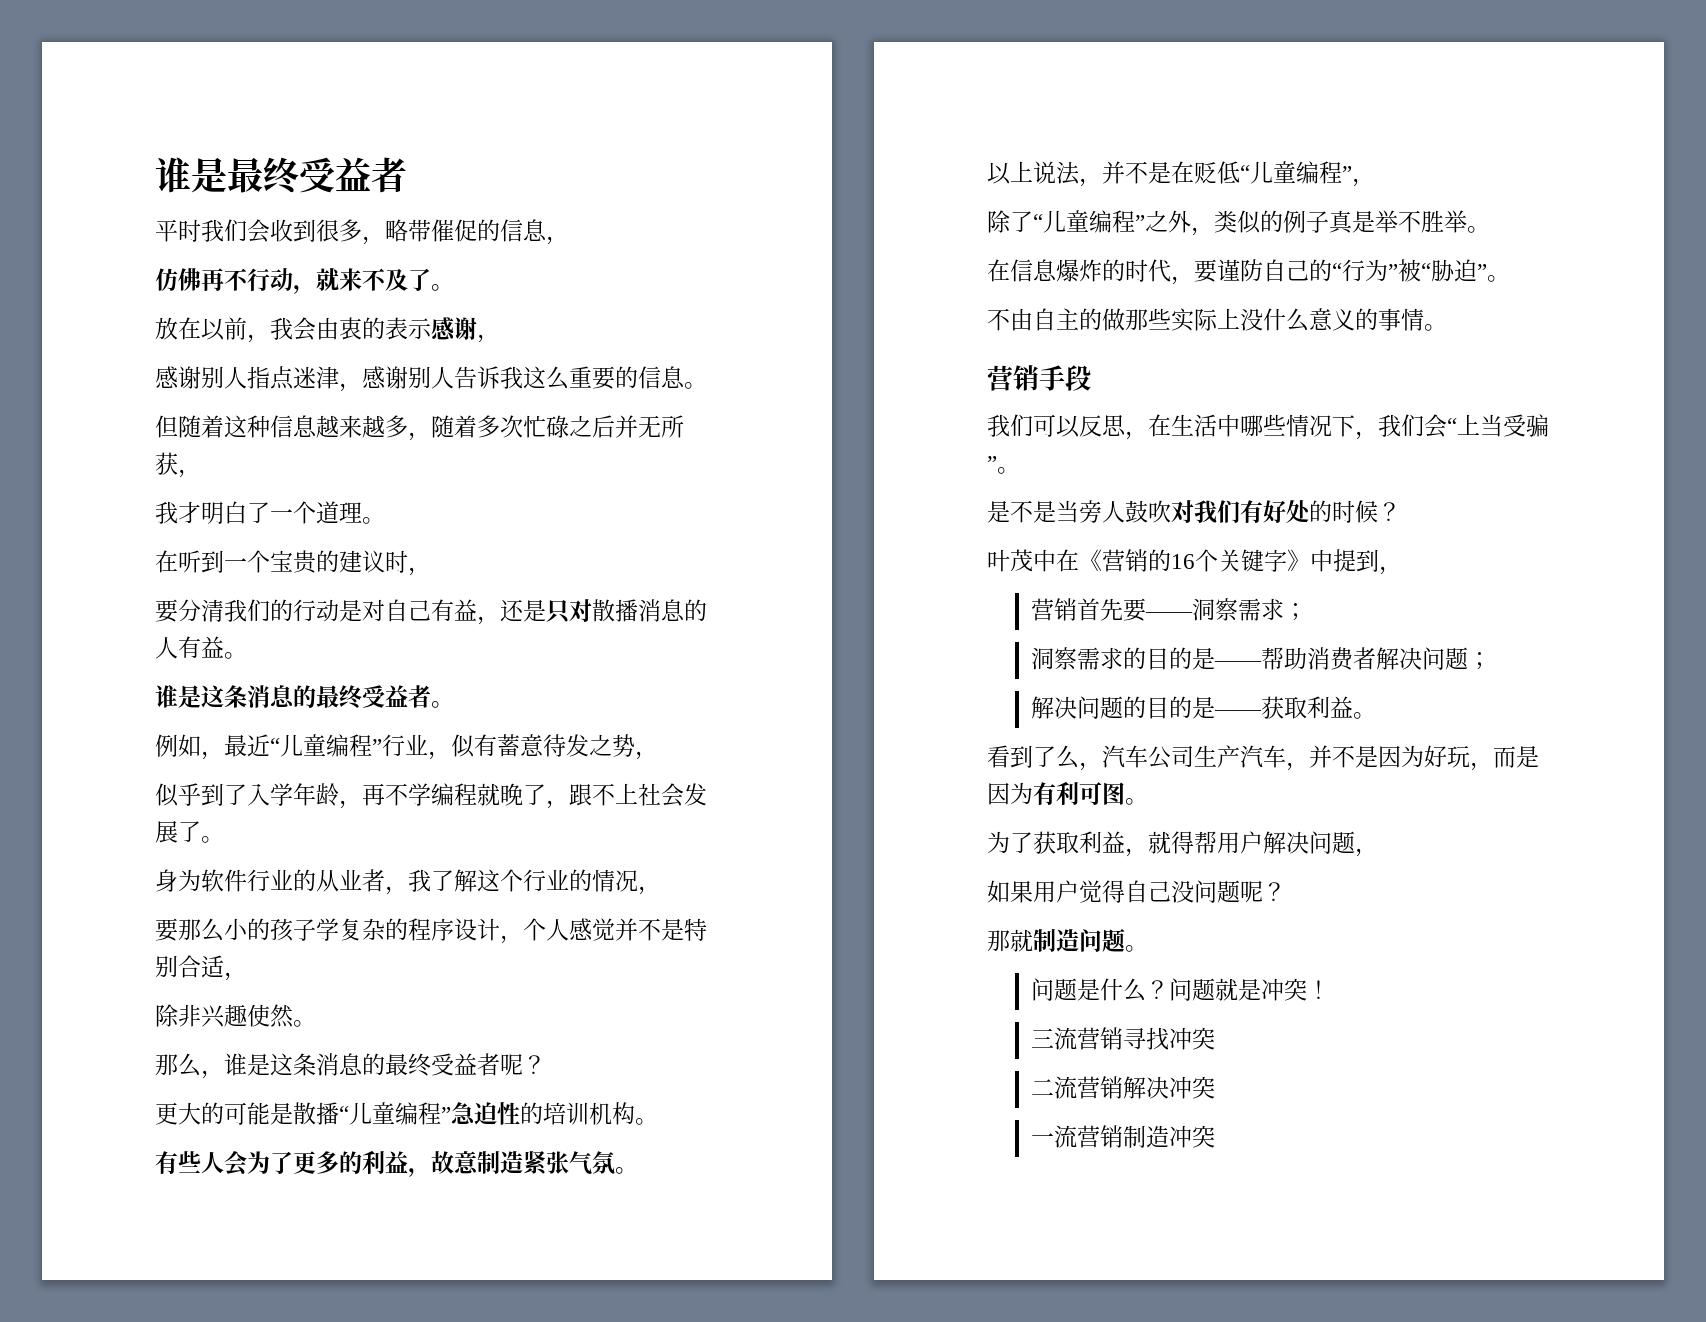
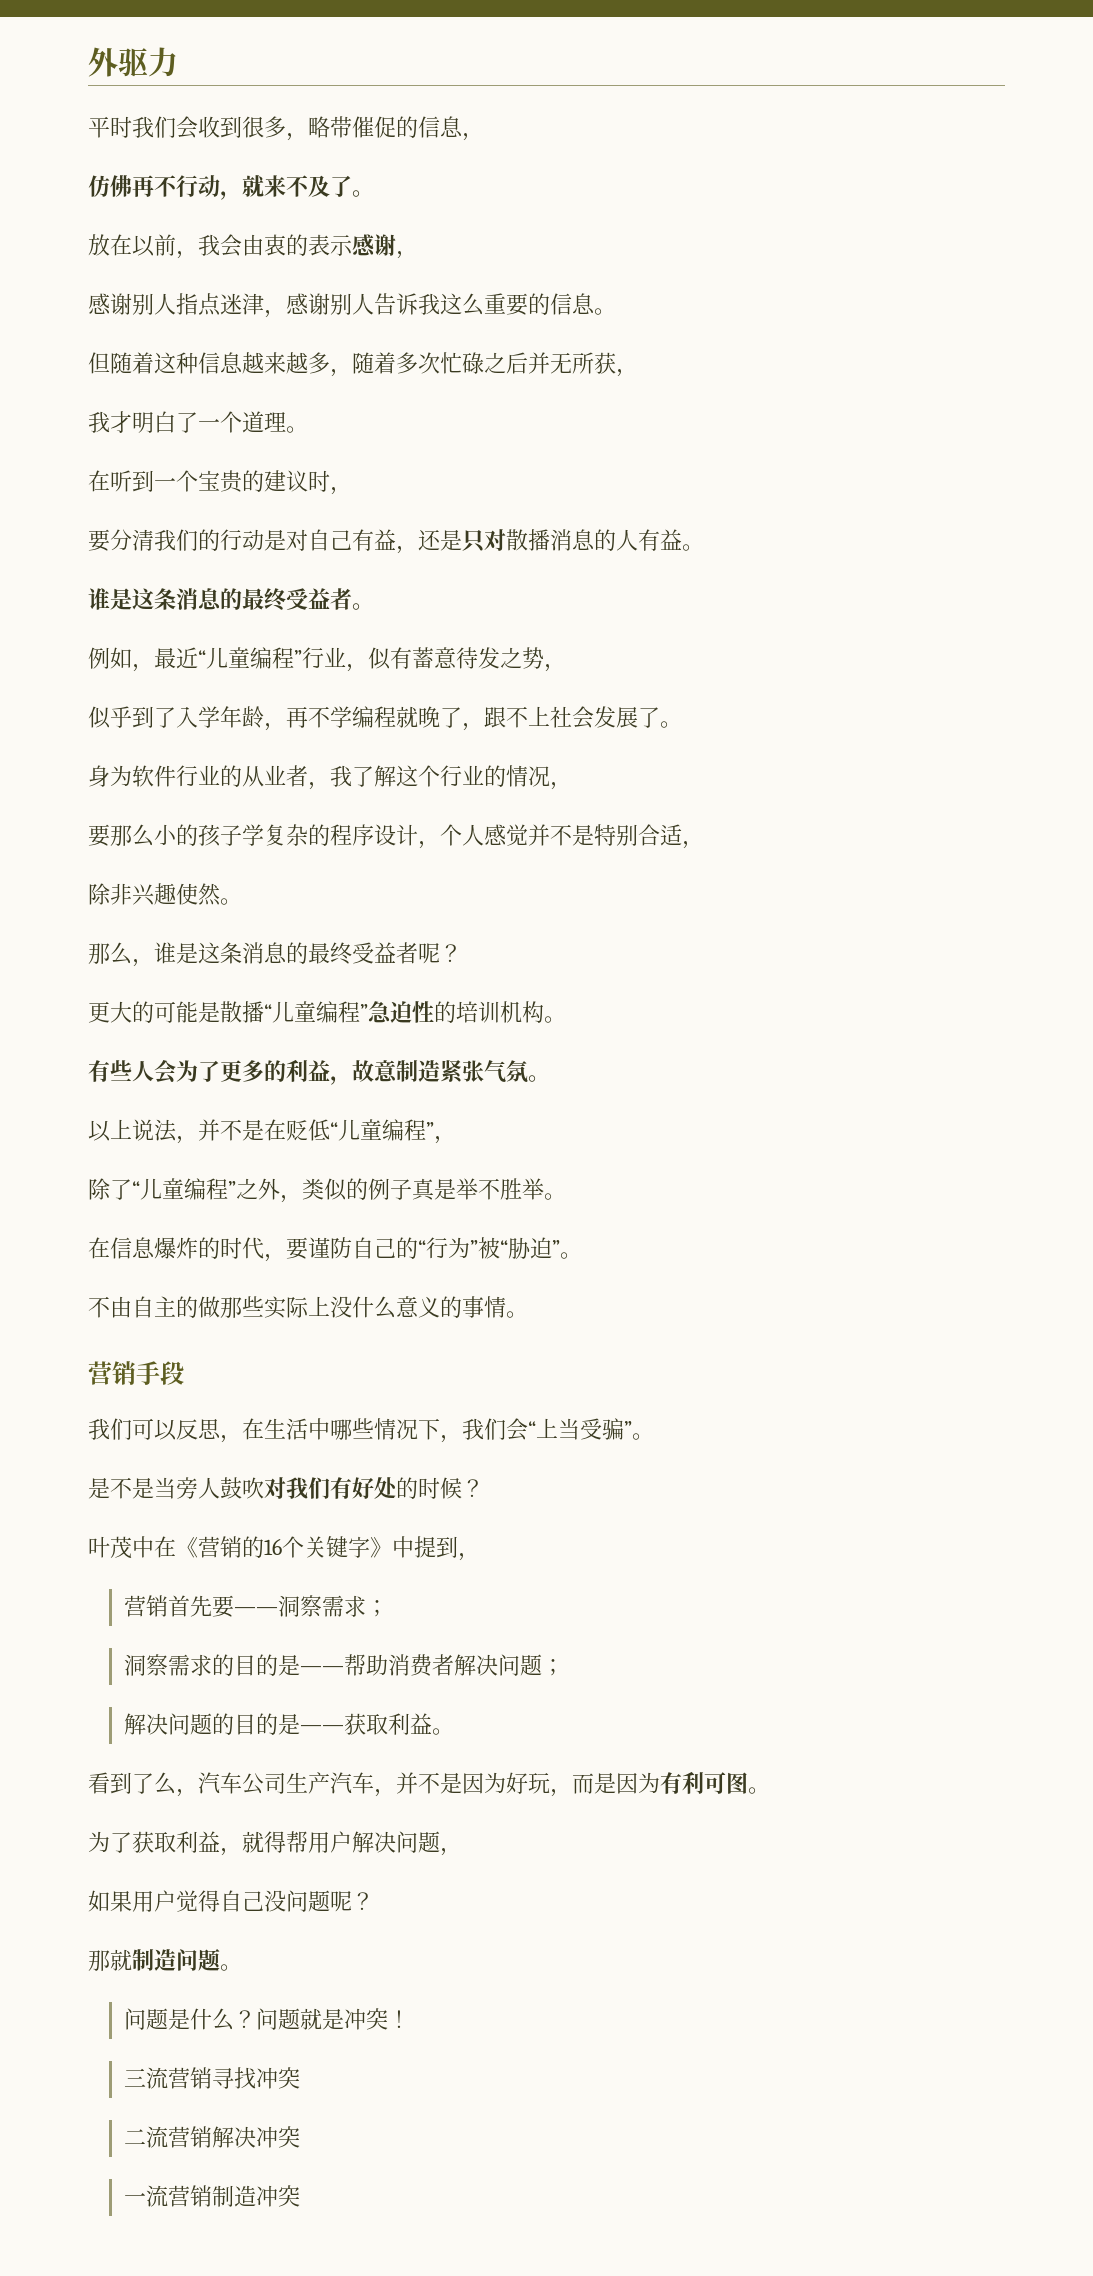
[155,157,407,194] 谁是最终受益者 -> [88,47,178,77] 外驱力

